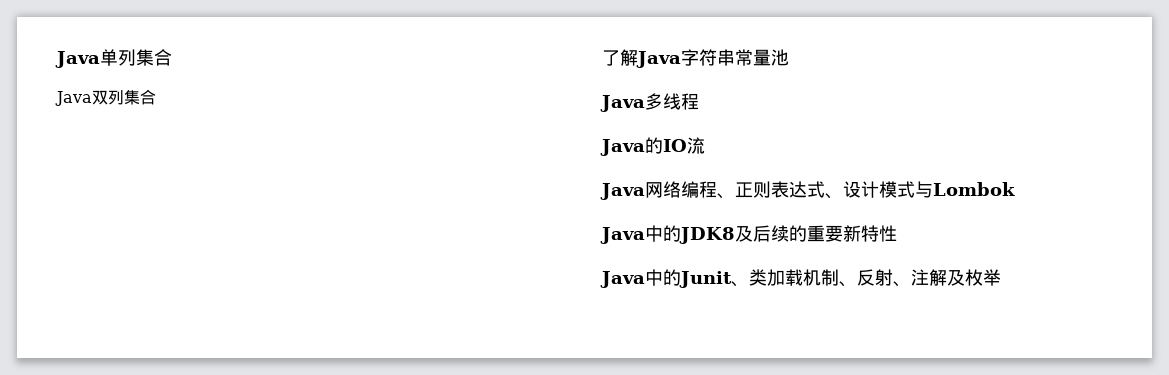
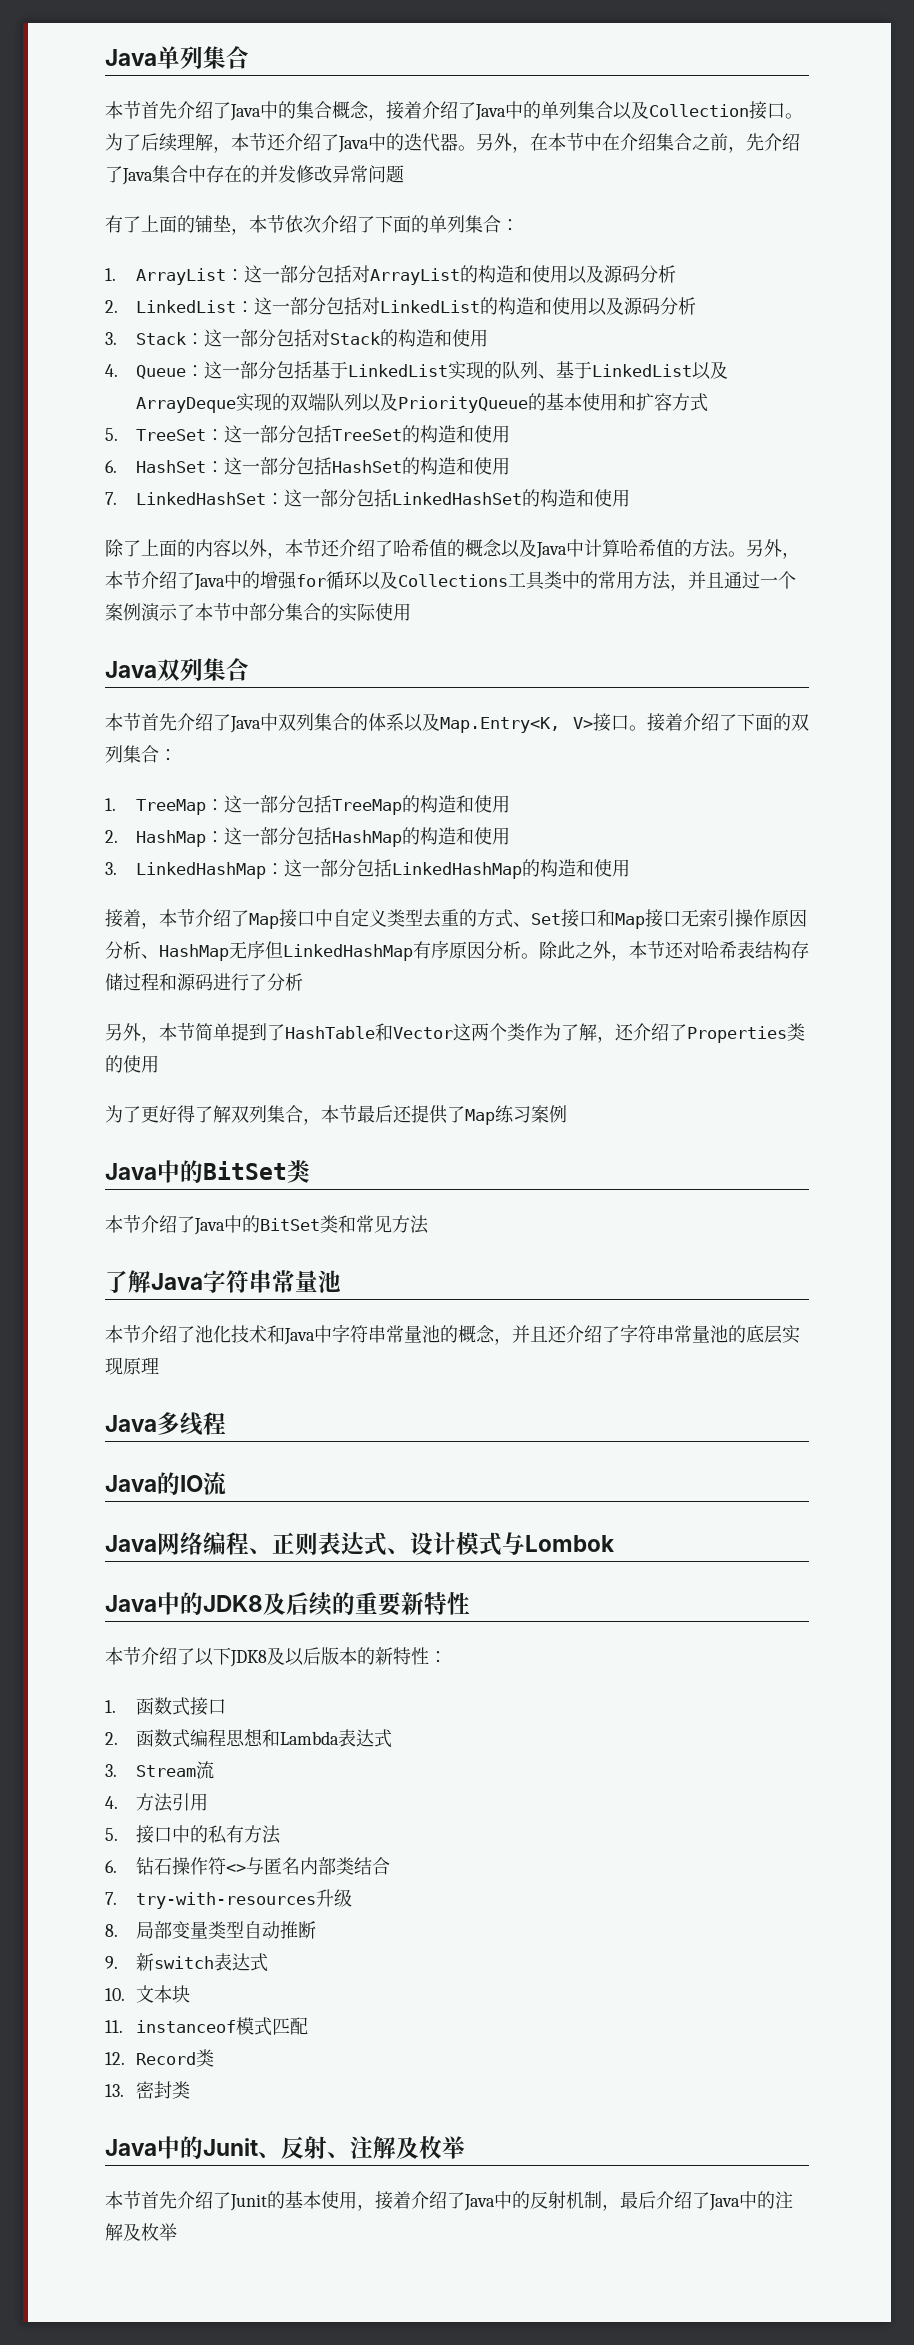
[55,89,156,106] Java双列集合 -> [105,101,803,121] [105,133,800,153] [105,165,404,185] [105,215,519,235] [105,265,676,285] [105,297,696,316] [105,329,488,347] [105,361,728,380] [135,393,708,413] [105,425,510,443] [105,457,510,475] [105,489,630,507] [105,539,800,559] [105,571,796,591] [105,603,411,622] [105,658,249,681] [105,713,809,733] [105,745,177,763] [105,795,510,815] [105,827,510,847] [105,859,630,879] [105,908,807,929] [105,941,809,961] [105,973,303,991] [105,1023,805,1043] [105,1055,159,1073] [105,1105,567,1125] [105,1160,310,1183] [105,1215,429,1235] 本节首先介绍了Java中的集合概念，接着介绍了Java中的单列集合以及Collection接口。为了后续理解，本节还介绍了Java中的迭代器。另外，在本节中在介绍集合之前，先介绍了Java集合中存在的并发修改异常问题 // 有了上面的铺垫，本节依次介绍了下面的单列集合： // 1. ArrayList：这一部分包括对ArrayList的构造和使用以及源码分析 // 2. LinkedList：这一部分包括对LinkedList的构造和使用以及源码分析 // 3. Stack：这一部分包括对Stack的构造和使用 // 4. Queue：这一部分包括基于LinkedList实现的队列、基于LinkedList以及ArrayDeque实现的双端队列以及PriorityQueue的基本使用和扩容方式 // 5. TreeSet：这一部分包括TreeSet的构造和使用 // 6. HashSet：这一部分包括HashSet的构造和使用 // 7. LinkedHashSet：这一部分包括LinkedHashSet的构造和使用 // 除了上面的内容以外，本节还介绍了哈希值的概念以及Java中计算哈希值的方法。另外，本节介绍了Java中的增强for循环以及Collections工具类中的常用方法，并且通过一个案例演示了本节中部分集合的实际使用 // Java双列集合 // 本节首先介绍了Java中双列集合的体系以及Map.Entry<K, V>接口。接着介绍了下面的双列集合： // 1. TreeMap：这一部分包括TreeMap的构造和使用 // 2. HashMap：这一部分包括HashMap的构造和使用 // 3. LinkedHashMap：这一部分包括LinkedHashMap的构造和使用 // 接着，本节介绍了Map接口中自定义类型去重的方式、Set接口和Map接口无索引操作原因分析、HashMap无序但LinkedHashMap有序原因分析。除此之外，本节还对哈希表结构存储过程和源码进行了分析 // 另外，本节简单提到了HashTable和Vector这两个类作为了解，还介绍了Properties类的使用 // 为了更好得了解双列集合，本节最后还提供了Map练习案例 // Java中的BitSet类 // 本节介绍了Java中的BitSet类和常见方法
(789, 57) none -> [105,1324,800,1345] [105,1357,159,1375] // 本节介绍了池化技术和Java中字符串常量池的概念，并且还介绍了字符串常量池的底层实现原理
(897, 233) none -> [105,1647,447,1667] [105,1697,226,1716] [105,1728,392,1748] [105,1761,214,1779] [105,1793,208,1812] [105,1825,281,1844] [105,1857,390,1875] [105,1889,352,1909] [105,1921,316,1939] [105,1953,268,1972] [105,1985,190,2003] [105,2017,308,2036] [105,2049,214,2067] [105,2081,190,2099] // 本节介绍了以下JDK8及以后版本的新特性： // 1.函数式接口 // 2.函数式编程思想和Lambda表达式 // 3. Stream流 // 4.方法引用 // 5.接口中的私有方法 // 6.钻石操作符<>与匿名内部类结合 // 7. try-with-resources升级 // 8.局部变量类型自动推断 // 9.新switch表达式 // 10.文本块 // 11. instanceof模式匹配 // 12. Record类 // 13.密封类
[749,269,857,287] 类加载机制、 -> (281, 2155) none
(1001, 277) none -> [105,2191,793,2211] [105,2223,177,2241] // 本节首先介绍了Junit的基本使用，接着介绍了Java中的反射机制，最后介绍了Java中的注解及枚举

